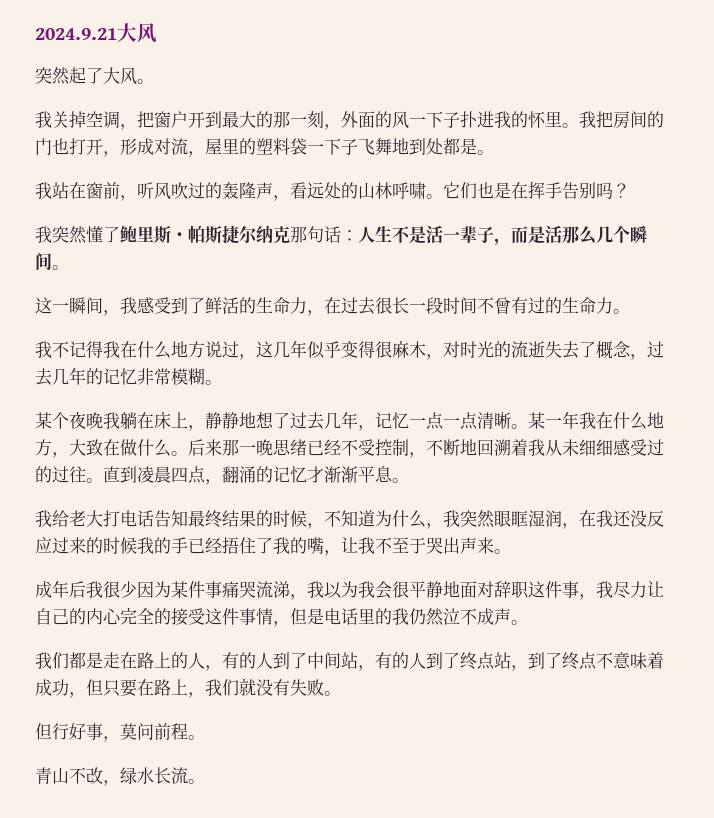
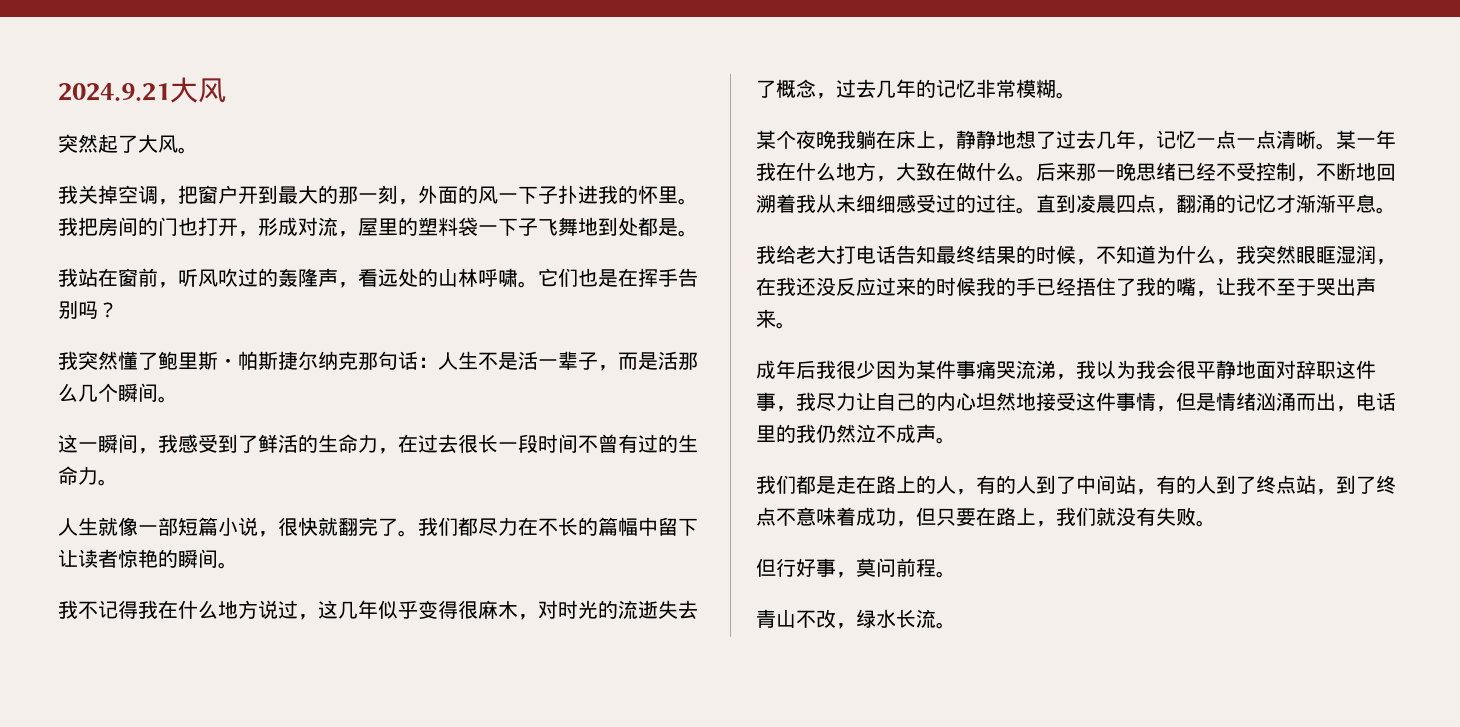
(630, 311) none -> [58,517,698,537] [58,549,238,569] // 人生就像一部短篇小说，很快就翻完了。我们都尽力在不长的篇幅中留下让读者惊艳的瞬间。
[120,608,171,625] 完全的 -> [976,392,1036,411] 坦然地
(324, 616) none -> [1216,392,1356,412] 情绪汹涌而出，

